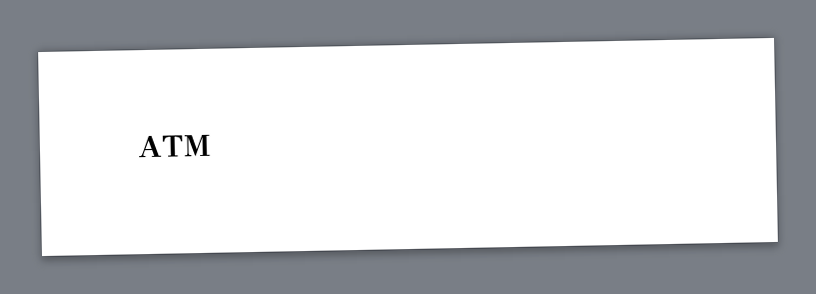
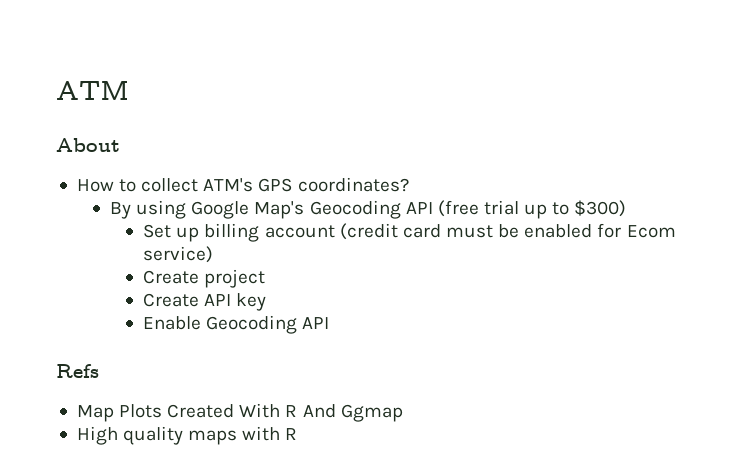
(212, 146) none -> [56,138,120,152] [76,177,409,192] [110,200,627,219] [143,223,676,242] [143,246,214,263] [143,269,266,288] [143,293,267,311] [143,315,330,334] [56,364,99,378] [76,403,403,422] [76,426,298,445] // About // How to collect ATM's GPS coordinates? // By using Google Map's Geocoding API (free trial up to $300) // Set up billing account (credit card must be enabled for Ecom service) // Create project // Create API key // Enable Geocoding API // Refs // Map Plots Created With R And Ggmap // High quality maps with R

